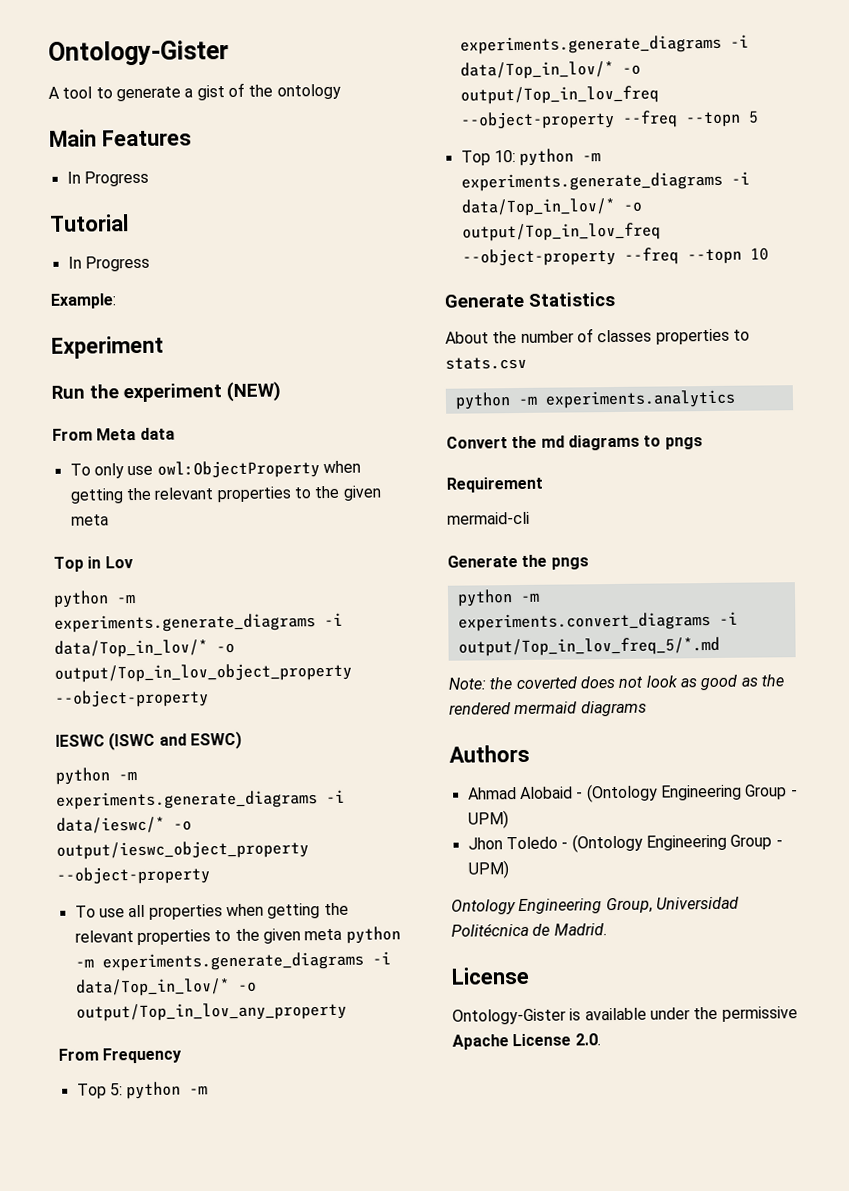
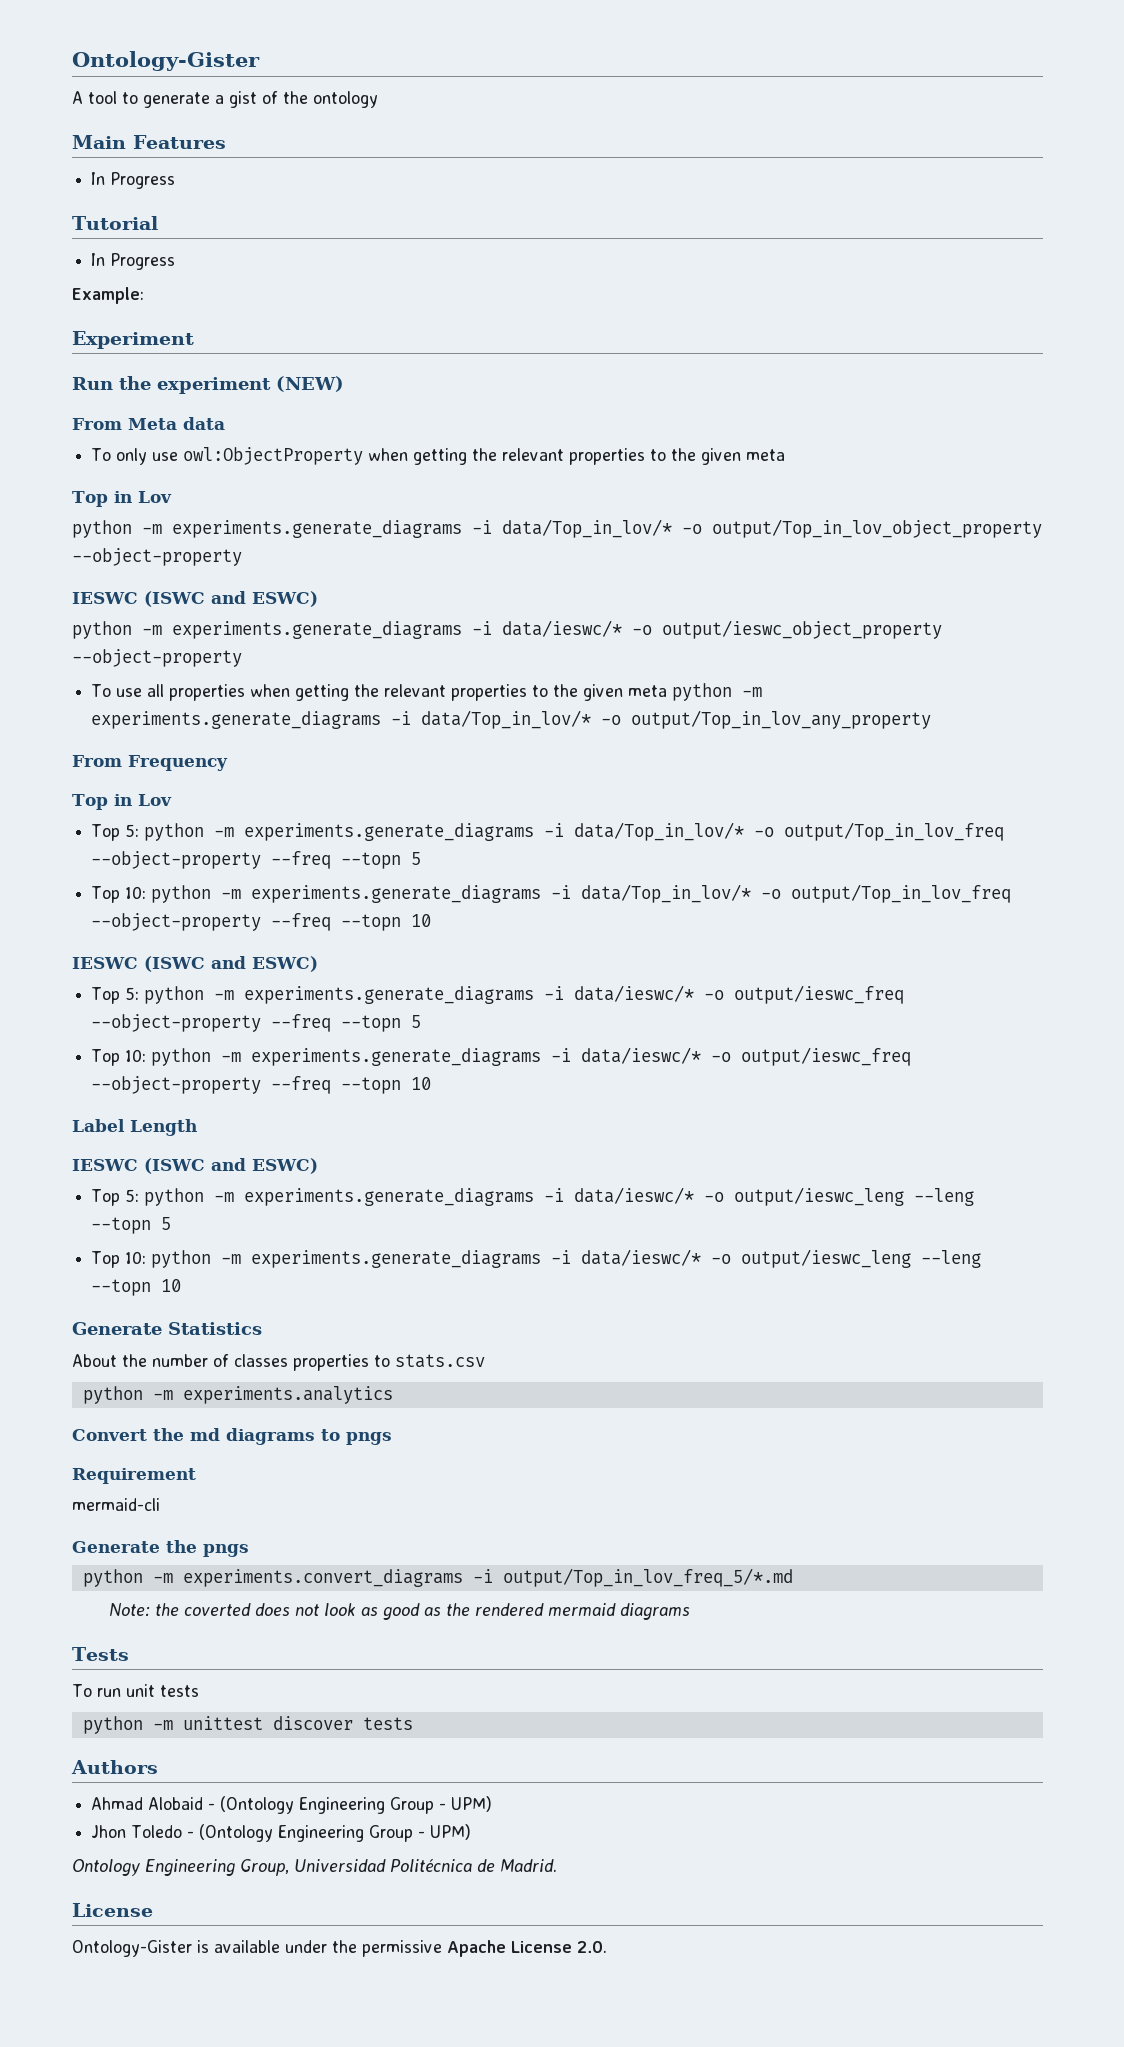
(183, 1055) none -> [72,794,172,810] // Top in Lov
(769, 254) none -> [72,956,318,972] [91,985,905,1004] [91,1014,422,1032] [91,1047,912,1066] [91,1076,432,1094] [72,1119,197,1136] [72,1158,318,1174] [91,1187,975,1206] [91,1217,172,1234] [91,1249,982,1268] [91,1279,182,1296] // IESWC (ISWC and ESWC) // Top 5: python -m experiments.generate_diagrams -i data/ieswc/* -o output/ieswc_freq --object-property --freq --topn 5 // Top 10: python -m experiments.generate_diagrams -i data/ieswc/* -o output/ieswc_freq --object-property --freq --topn 10 // Label Length // IESWC (ISWC and ESWC) // Top 5: python -m experiments.generate_diagrams -i data/ieswc/* -o output/ieswc_leng --leng --topn 5 // Top 10: python -m experiments.generate_diagrams -i data/ieswc/* -o output/ieswc_leng --leng --topn 10
(647, 708) none -> [72,1647,129,1661] [72,1684,199,1697] [82,1716,413,1734] // Tests // To run unit tests // python -m unittest discover tests

